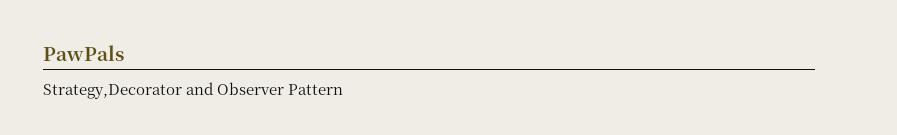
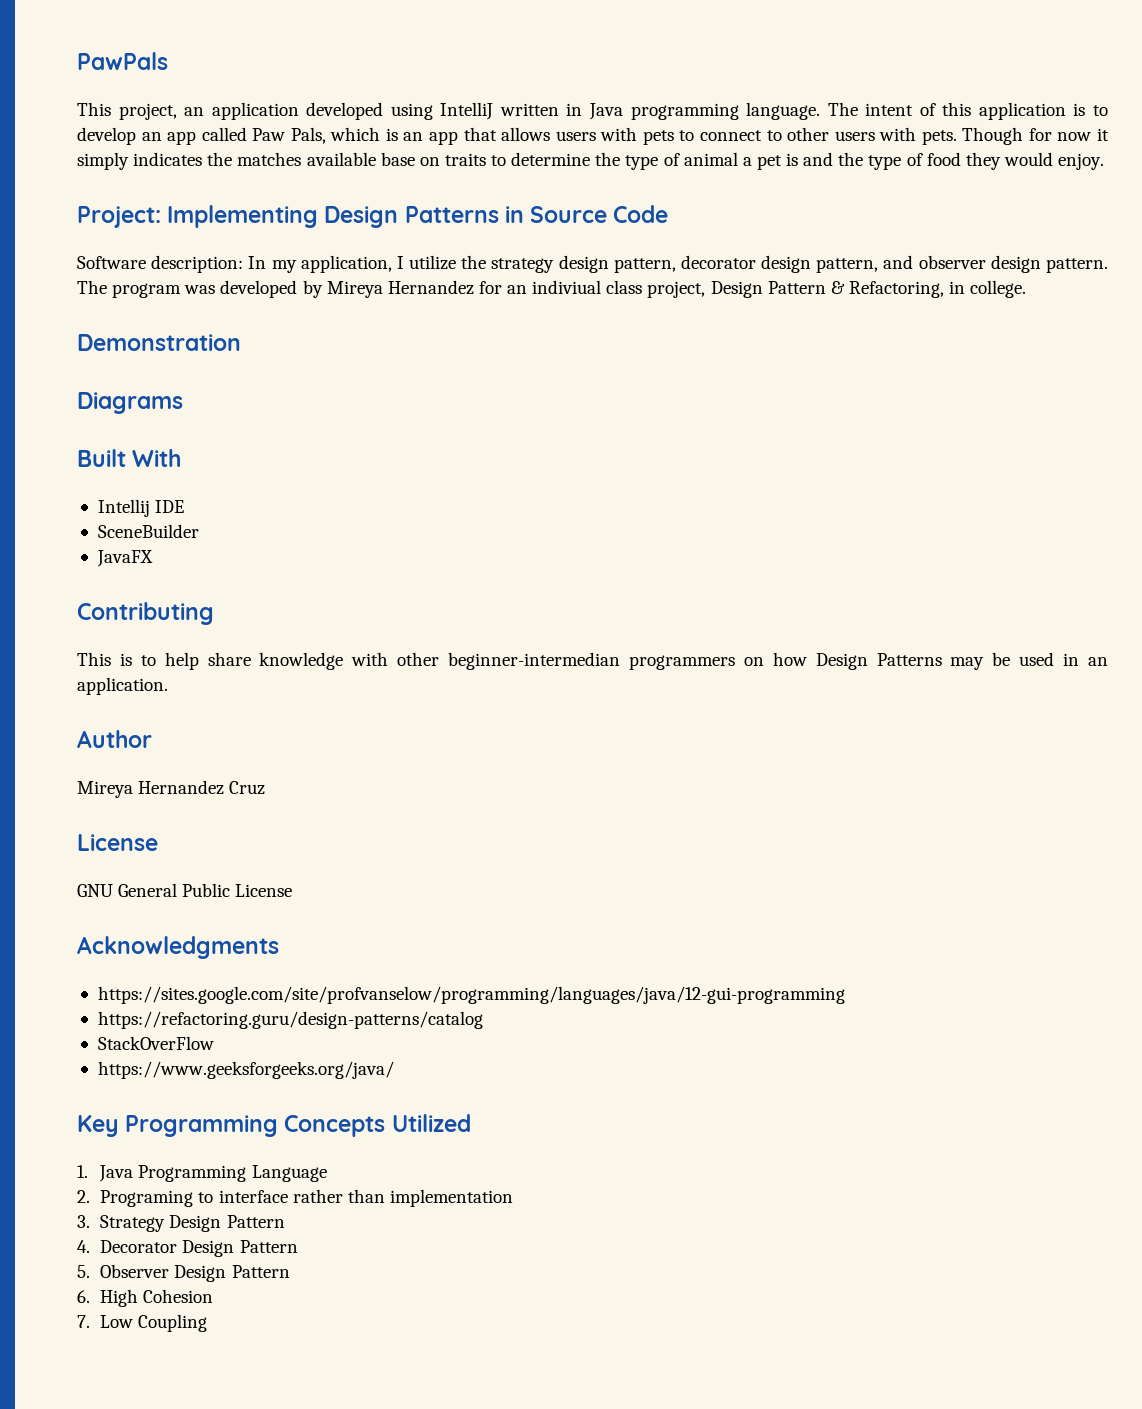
[43,82,344,99] Strategy,Decorator and Observer Pattern -> [77,102,1108,120] [77,127,1109,145] [77,152,1105,170] [77,205,669,228] [77,255,1108,273] [77,280,1027,298] [77,334,241,351] [77,392,183,414] [77,449,182,467] [97,499,185,517] [97,524,199,538] [96,550,153,567] [77,602,214,625] [77,652,1109,670] [77,677,168,695] [77,730,152,748] [77,780,266,798] [77,834,158,851] [77,883,293,897] [77,936,279,959] [97,986,845,1004] [97,1011,483,1029] [97,1036,214,1050] [97,1061,394,1079] [77,1114,471,1137] [77,1165,327,1182] [77,1189,513,1207] [77,1215,285,1232] [77,1240,298,1257] [77,1264,290,1282] [77,1289,214,1307] [77,1314,208,1332] This project, an application developed using IntelliJ written in Java programming language. The intent of this application is to develop an app called Paw Pals, which is an app that allows users with pets to connect to other users with pets. Though for now it simply indicates the matches available base on traits to determine the type of animal a pet is and the type of food they would enjoy. // Project: Implementing Design Patterns in Source Code // Software description: In my application, I utilize the strategy design pattern, decorator design pattern, and observer design pattern. The program was developed by Mireya Hernandez for an indiviual class project, Design Pattern & Refactoring, in college. // Demonstration // Diagrams // Built With // Intellij IDE // SceneBuilder // JavaFX // Contributing // This is to help share knowledge with other beginner-intermedian programmers on how Design Patterns may be used in an application. // Author // Mireya Hernandez Cruz // License // GNU General Public License // Acknowledgments // https://sites.google.com/site/profvanselow/programming/languages/java/12-gui-programming // https://refactoring.guru/design-patterns/catalog // StackOverFlow // https://www.geeksforgeeks.org/java/ // Key Programming Concepts Utilized // 1. Java Programming Language // 2. Programing to interface rather than implementation // 3. Strategy Design Pattern // 4. Decorator Design Pattern // 5. Observer Design Pattern // 6. High Cohesion // 7. Low Coupling

